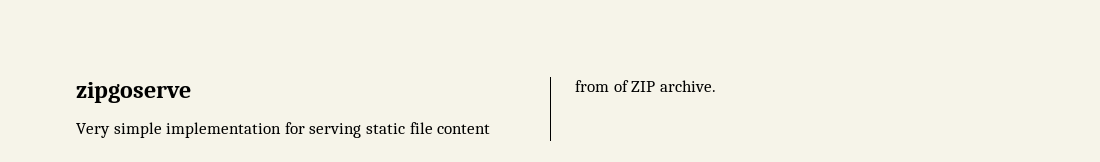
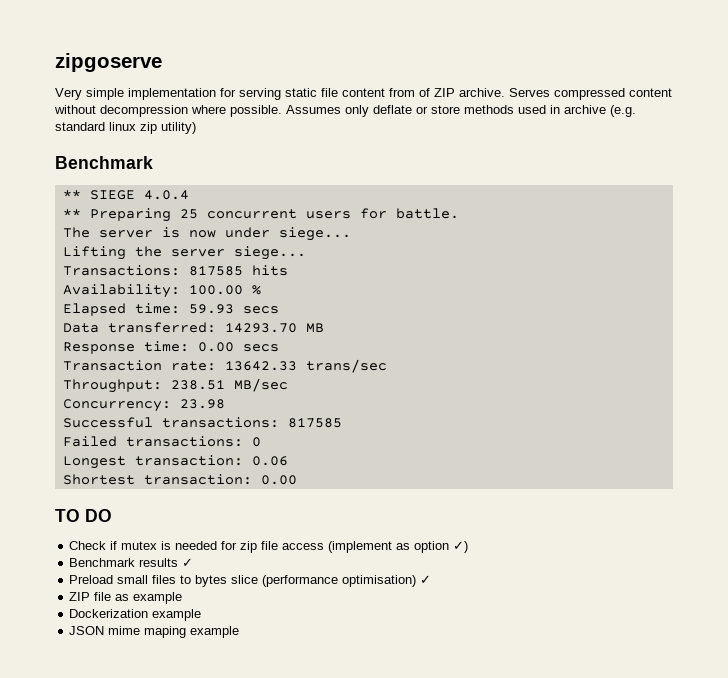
(716, 86) none -> [509,88,672,100] [54,105,636,117] [55,122,196,134] [55,156,153,169] [62,190,189,200] [62,208,459,222] [62,227,351,241] [62,246,306,260] [62,265,288,276] [62,284,261,298] [62,303,279,316] [62,322,324,333] [62,341,279,354] [62,359,387,373] [62,378,288,393] [62,399,225,412] [62,417,342,428] [62,436,261,447] [62,455,288,469] [62,474,297,485] [55,509,112,522] [69,541,469,553] [69,558,194,567] [69,575,432,587] [69,592,183,604] [69,609,202,621] [69,626,240,638] Serves compressed content without decompression where possible. Assumes only deflate or store methods used in archive (e.g. standard linux zip utility) // Benchmark // ** SIEGE 4.0.4 // ** Preparing 25 concurrent users for battle. // The server is now under siege... // Lifting the server siege... // Transactions: 817585 hits // Availability: 100.00 % // Elapsed time: 59.93 secs // Data transferred: 14293.70 MB // Response time: 0.00 secs // Transaction rate: 13642.33 trans/sec // Throughput: 238.51 MB/sec // Concurrency: 23.98 // Successful transactions: 817585 // Failed transactions: 0 // Longest transaction: 0.06 // Shortest transaction: 0.00 // TO DO // Check if mutex is needed for zip file access (implement as option ✓) // Benchmark results ✓ // Preload small files to bytes slice (performance optimisation) ✓ // ZIP file as example // Dockerization example // JSON mime maping example

